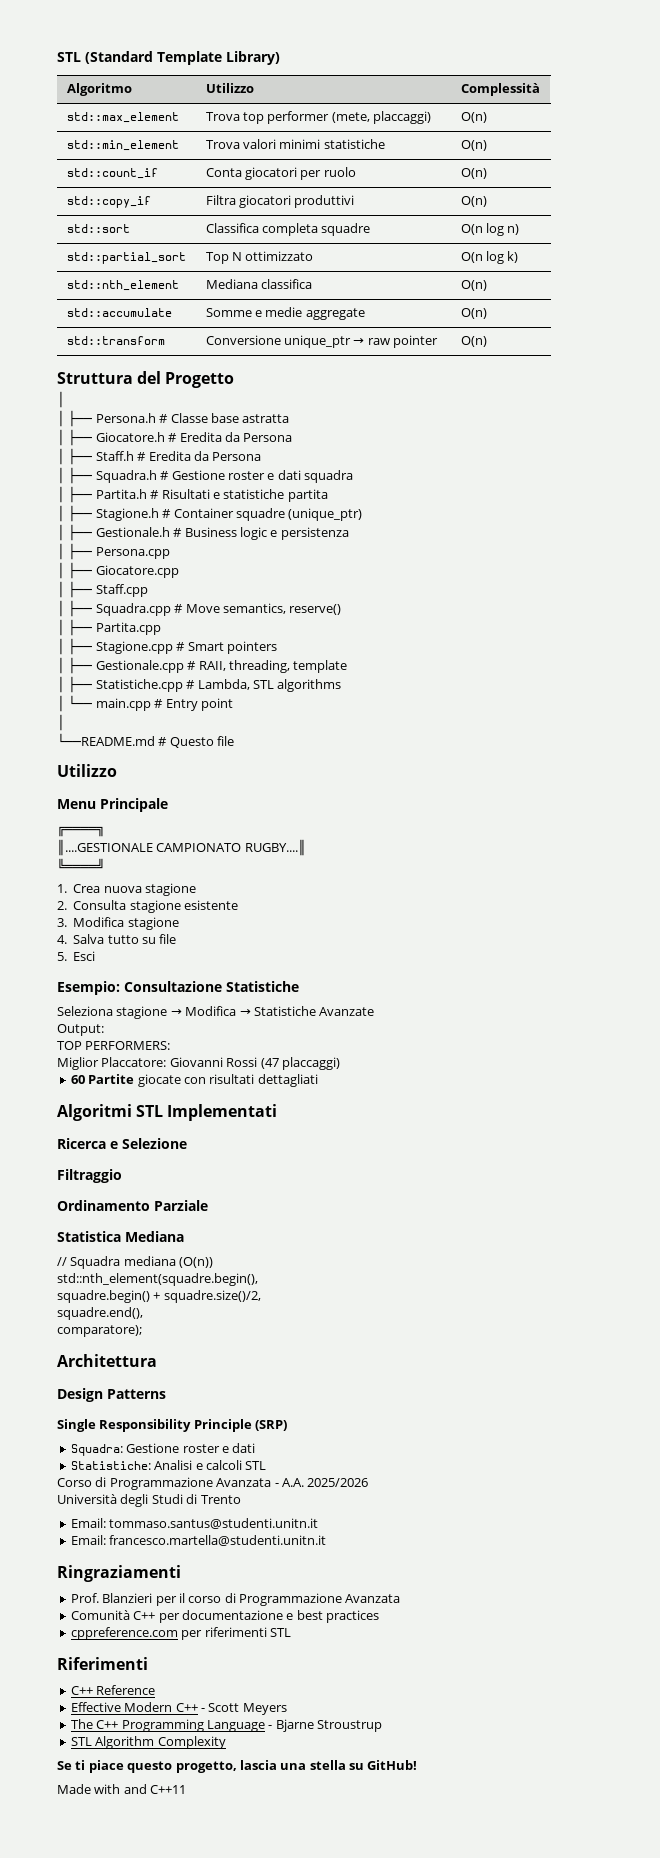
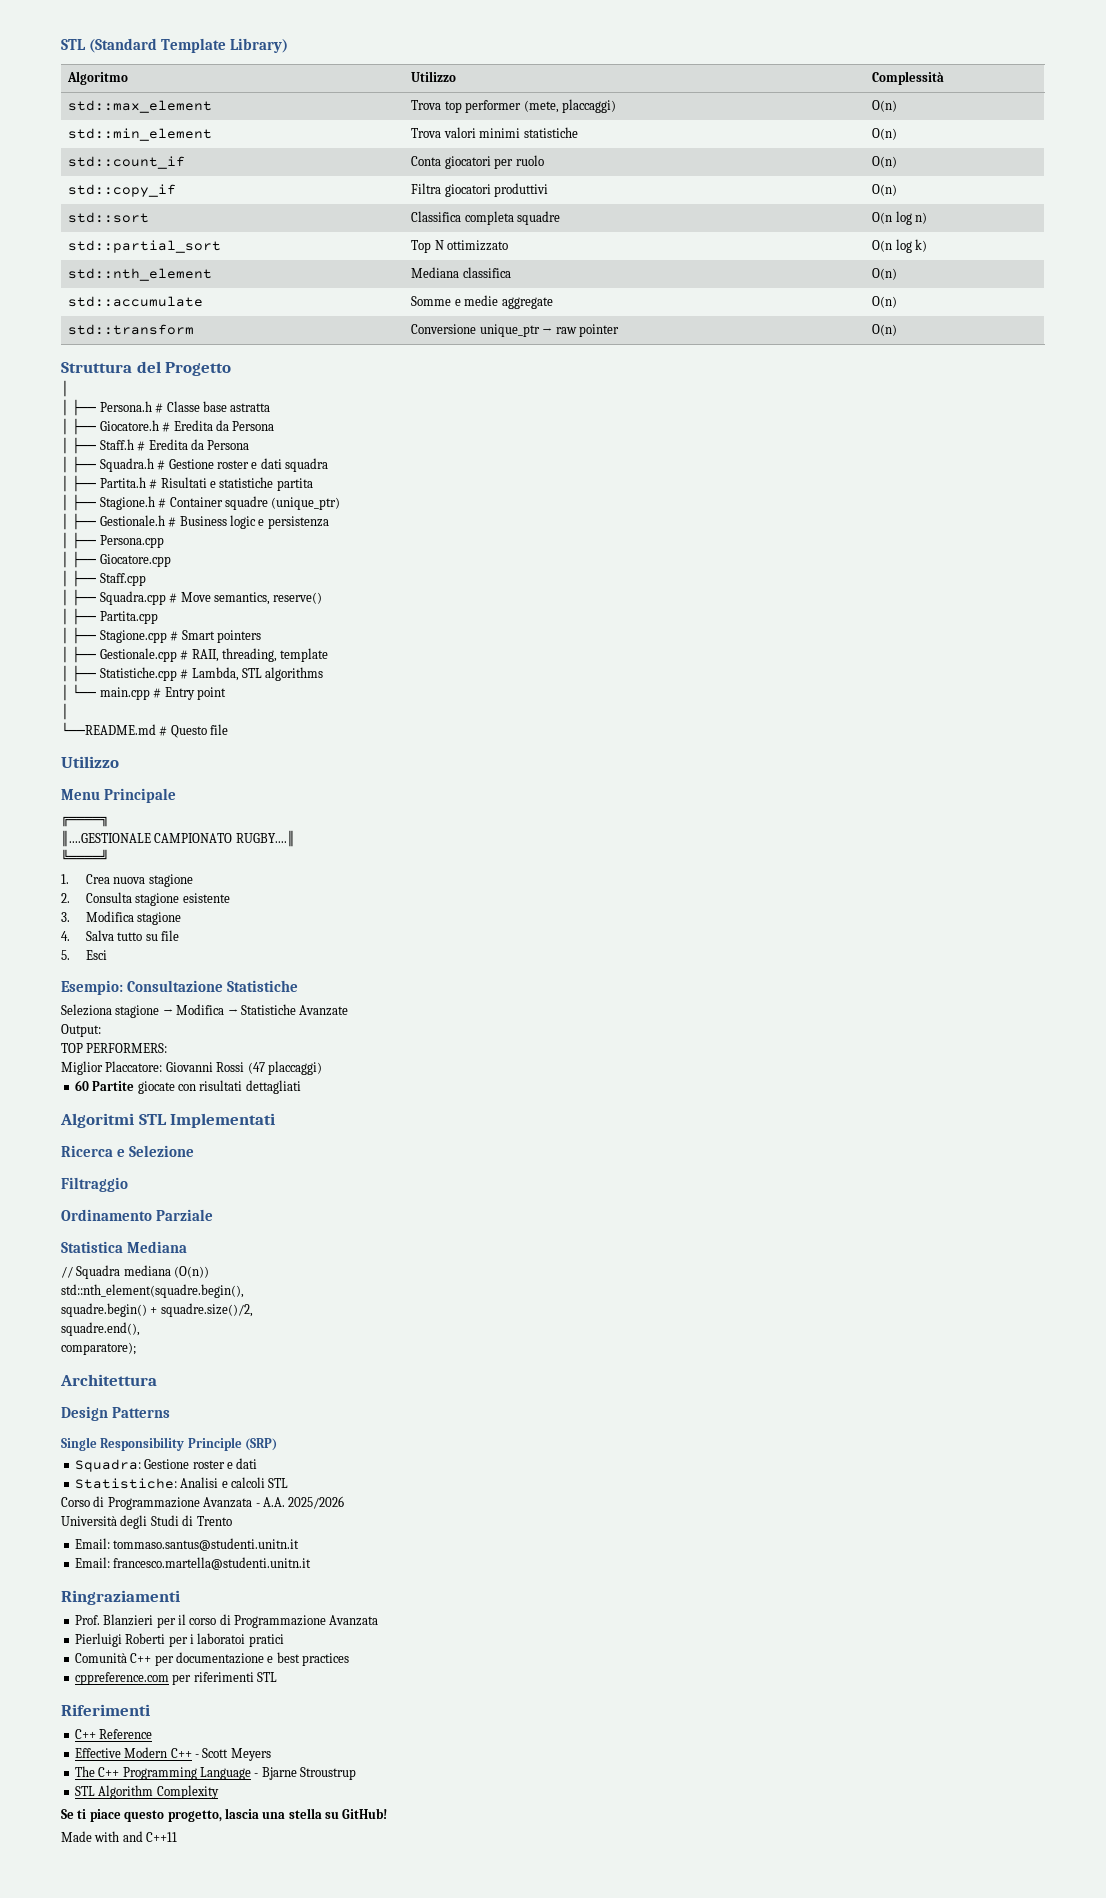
(401, 1598) none -> [74,1633,284,1647] // Pierluigi Roberti per i laboratoi pratici

